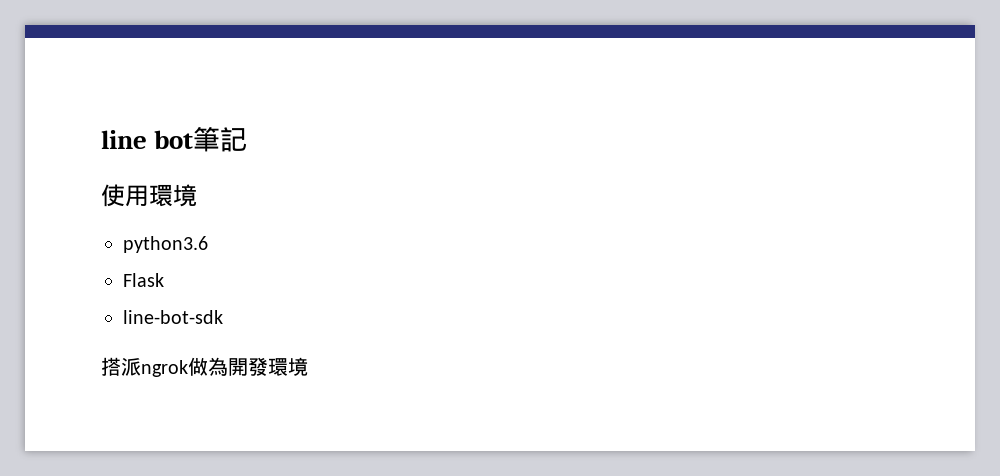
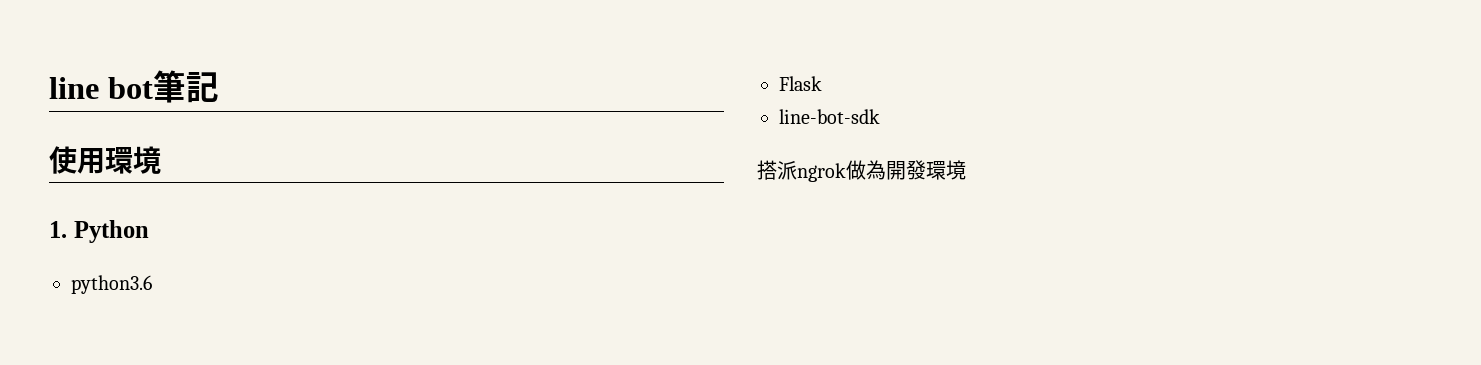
(197, 195) none -> [49,220,149,243] // 1. Python

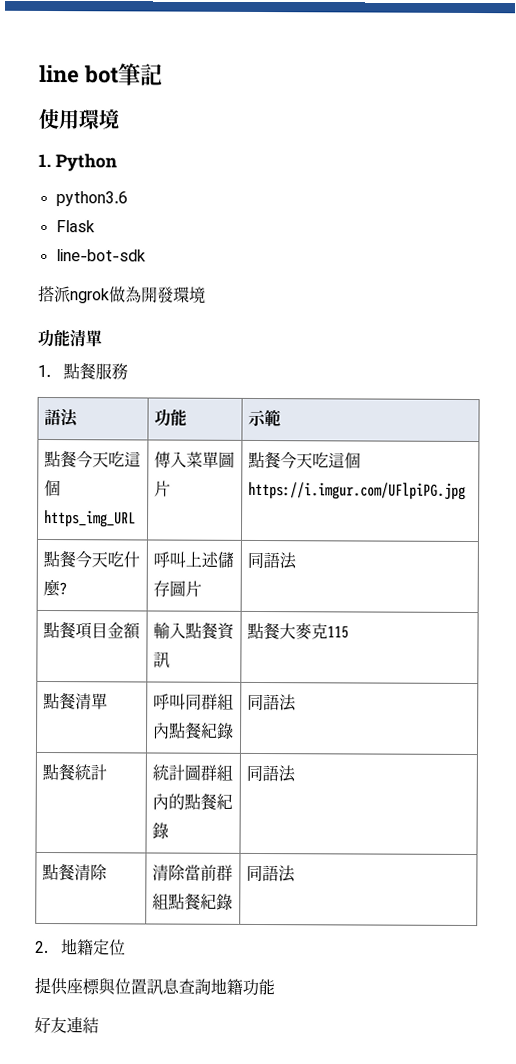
(966, 170) none -> [37,328,102,348] [37,362,128,380] [43,408,79,428] [153,408,187,426] [247,409,281,427] [43,450,141,469] [43,479,61,497] [43,509,136,528] [153,451,235,468] [153,480,171,497] [247,451,361,470] [247,481,466,500] [42,550,140,569] [42,578,67,598] [152,551,234,568] [152,580,202,597] [246,551,297,570] [42,621,141,640] [152,621,235,640] [152,651,170,669] [246,622,349,641] [42,692,108,710] [152,693,234,710] [152,721,234,739] [246,693,297,712] [41,763,107,781] [151,764,233,781] [151,792,233,810] [151,822,169,839] [245,764,296,783] [41,863,108,881] [151,864,233,881] [151,892,233,910] [245,864,296,883] [35,938,126,956] [34,976,275,997] [34,1016,99,1034] // 功能清單 // 1.點餐服務 // 語法 | 功能 | 示範 // 點餐今天吃這個https_img_URL | 傳入菜單圖片 | 點餐今天吃這個https://i.imgur.com/UFlpiPG.jpg // 點餐今天吃什麼? | 呼叫上述儲存圖片 | 同語法 // 點餐項目金額 | 輸入點餐資訊 | 點餐大麥克115 // 點餐清單 | 呼叫同群組內點餐紀錄 | 同語法 // 點餐統計 | 統計圖群組內的點餐紀錄 | 同語法 // 點餐清除 | 清除當前群組點餐紀錄 | 同語法 // 2.地籍定位 // 提供座標與位置訊息查詢地籍功能 // 好友連結

